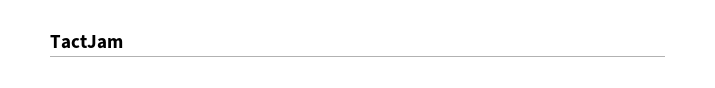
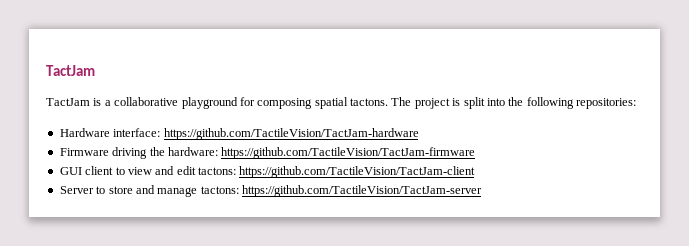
[50,35,123,49] TactJam -> [46,65,95,76] [46,97,636,109] [59,128,419,140] [59,147,476,159] [59,166,476,178] [59,185,482,197] TactJam // TactJam is a collaborative playground for composing spatial tactons. The project is split into the following repositories: // Hardware interface: https://github.com/TactileVision/TactJam-hardware // Firmware driving the hardware: https://github.com/TactileVision/TactJam-firmware // GUI client to view and edit tactons: https://github.com/TactileVision/TactJam-client // Server to store and manage tactons: https://github.com/TactileVision/TactJam-server

